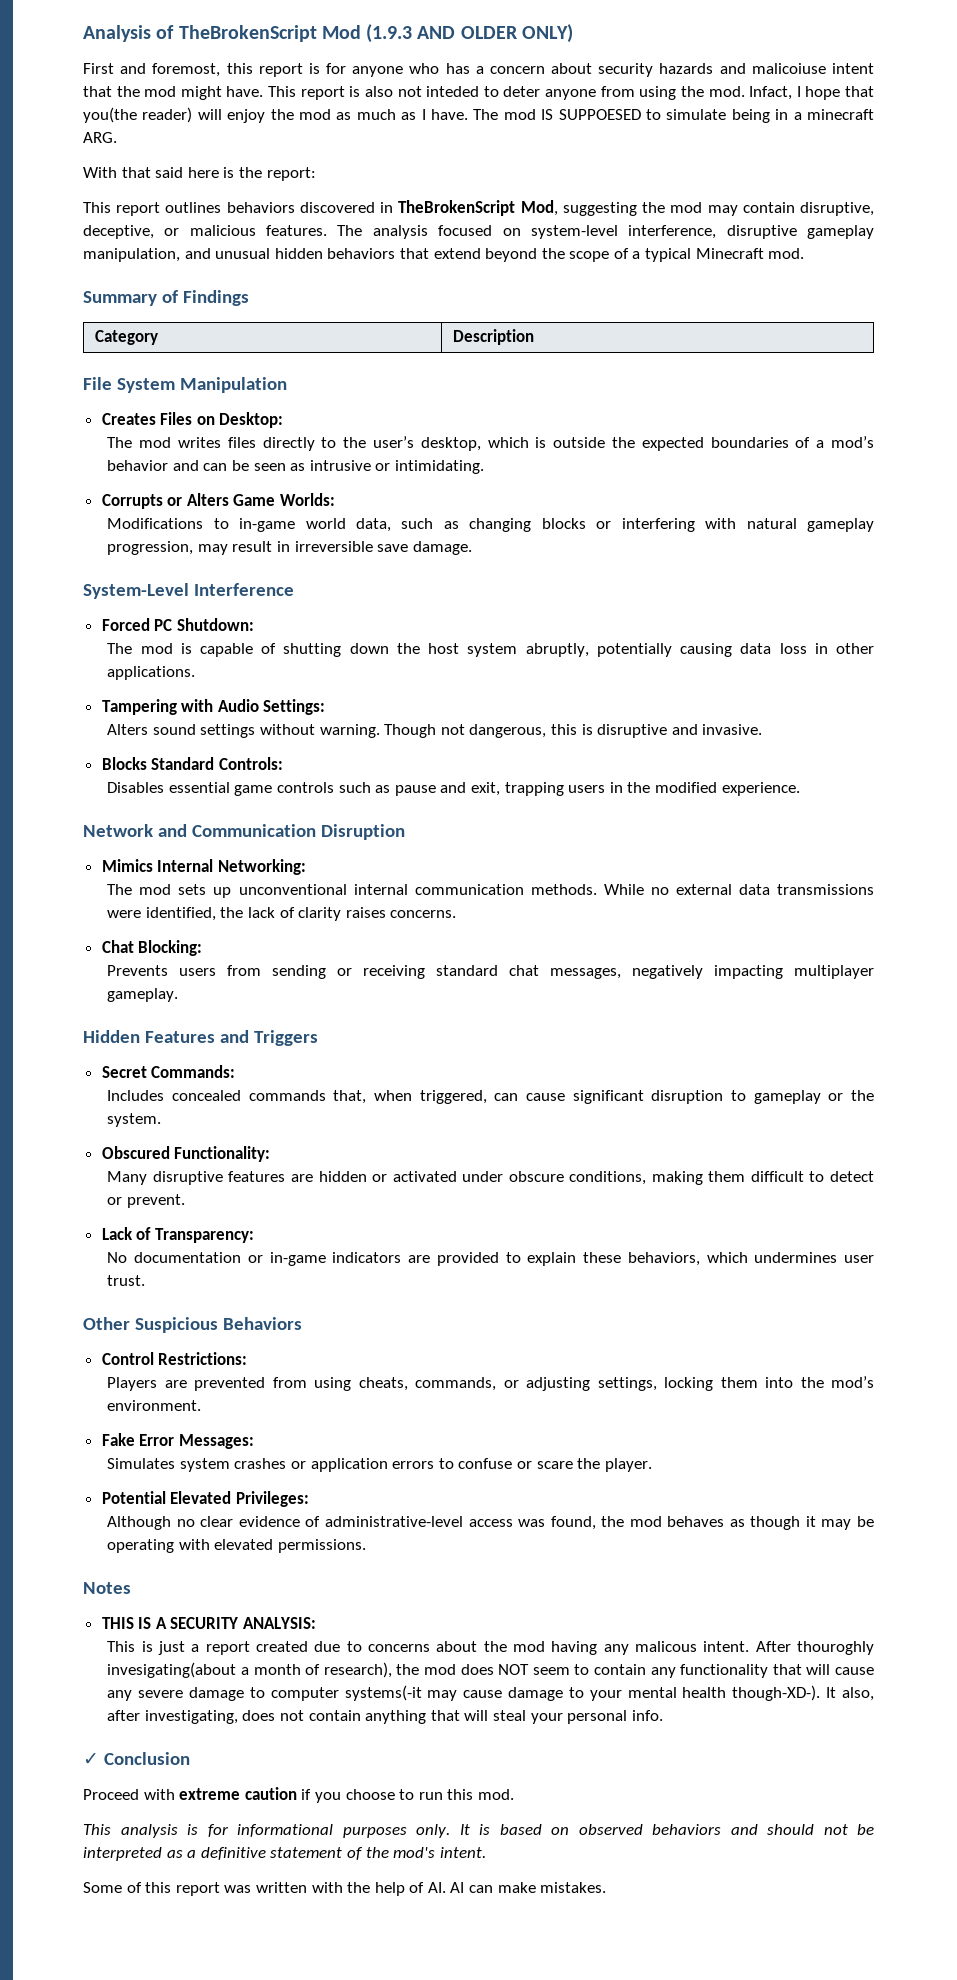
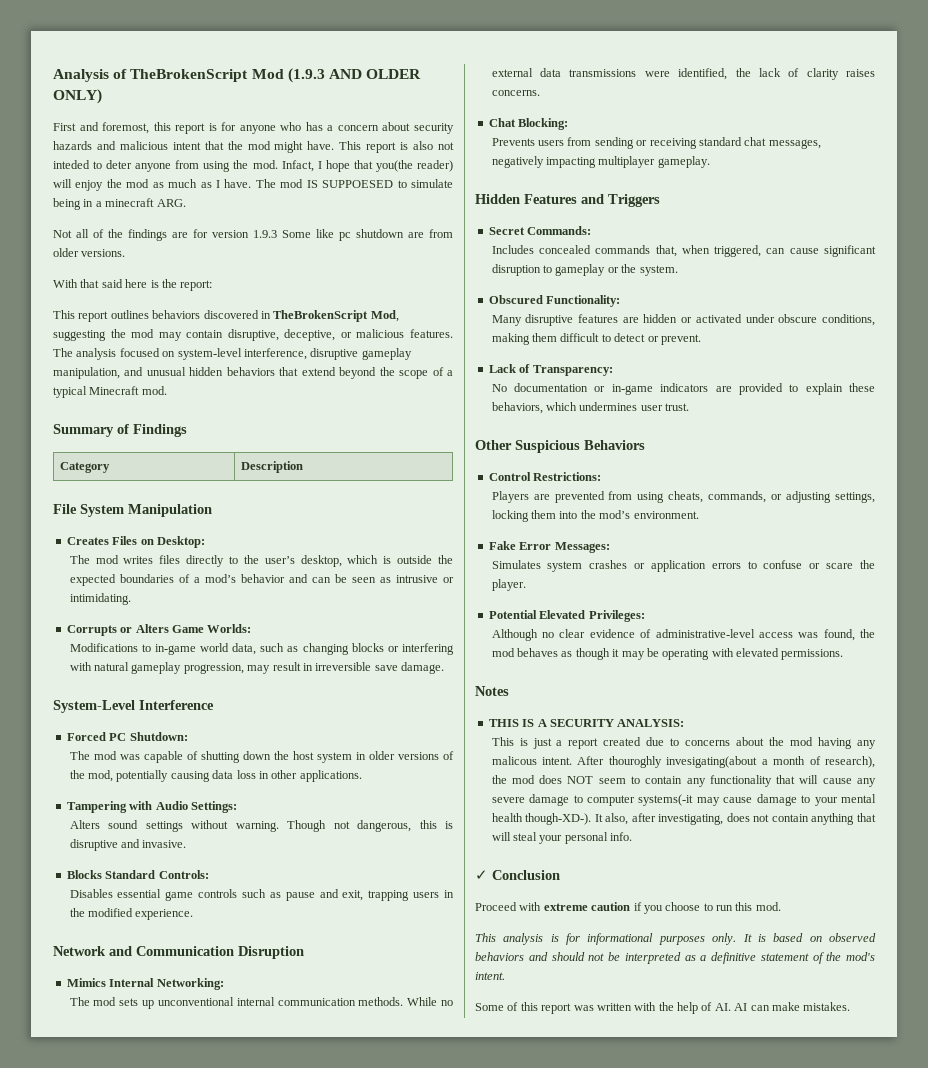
[751,63,826,74] malicoiuse -> [119,141,168,150] malicious
(117, 137) none -> [53,229,453,241] [53,248,126,257] // Not all of the findings are for version 1.9.3 Some like pc shutdown are from older versions.
[180,643,192,654] is -> [119,754,140,760] was
[525,643,589,657] abruptly, -> [355,751,454,760] [69,770,114,782] in older versions of the mod,

